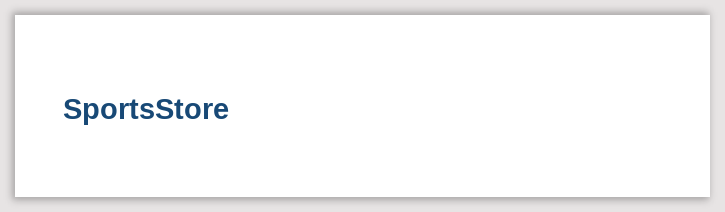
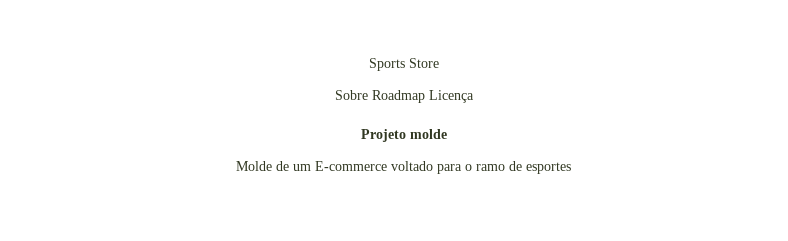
[63,99,229,125] SportsStore -> [368,58,439,71] [334,90,474,103] [360,129,447,142] [236,161,571,174] Sports Store // Sobre Roadmap Licença // Projeto molde // Molde de um E-commerce voltado para o ramo de esportes

